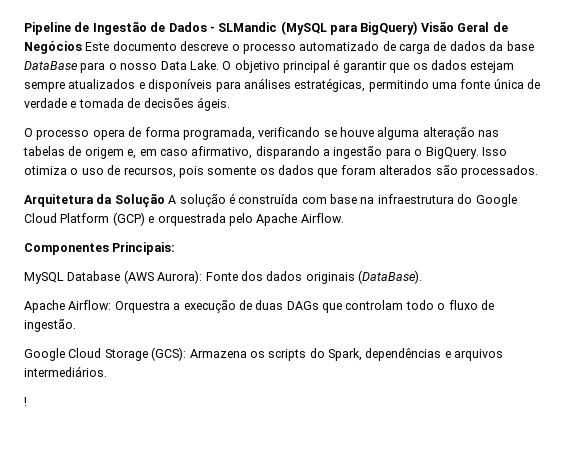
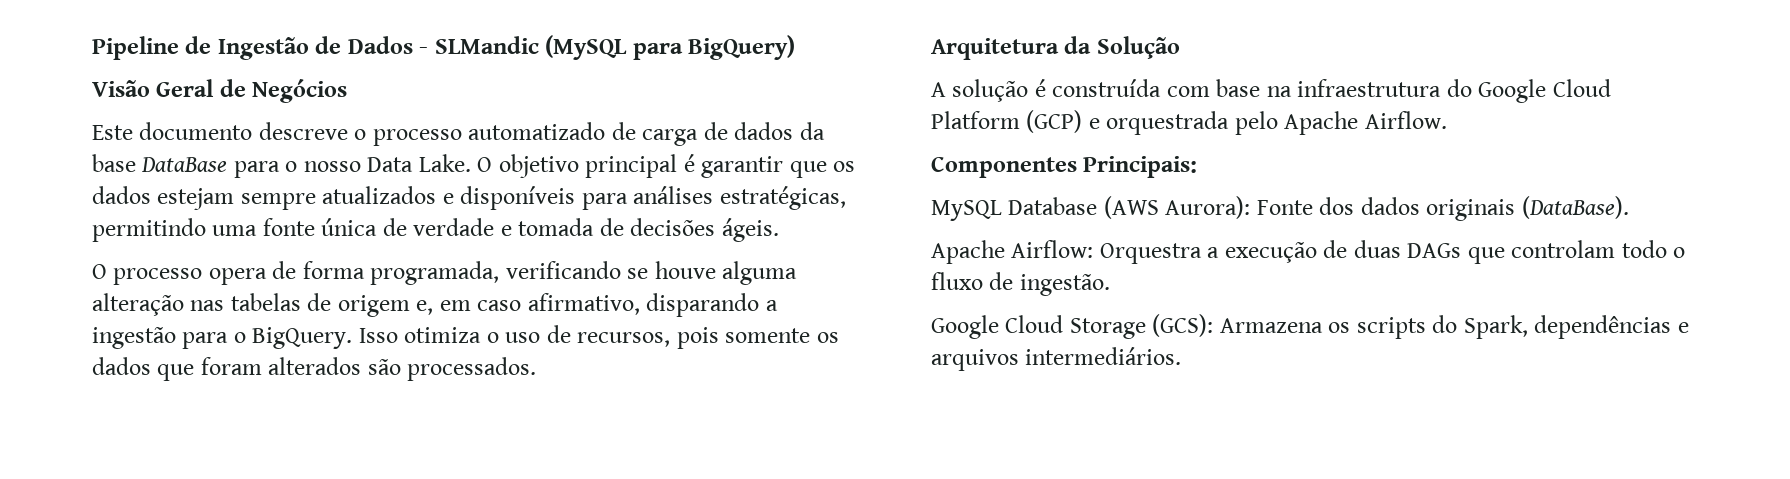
(418, 28) none -> (796, 47) //
(82, 47) none -> (348, 91) //
(165, 200) none -> (1180, 47) //
[24,397,27,406] // ! -> (1182, 356) none

